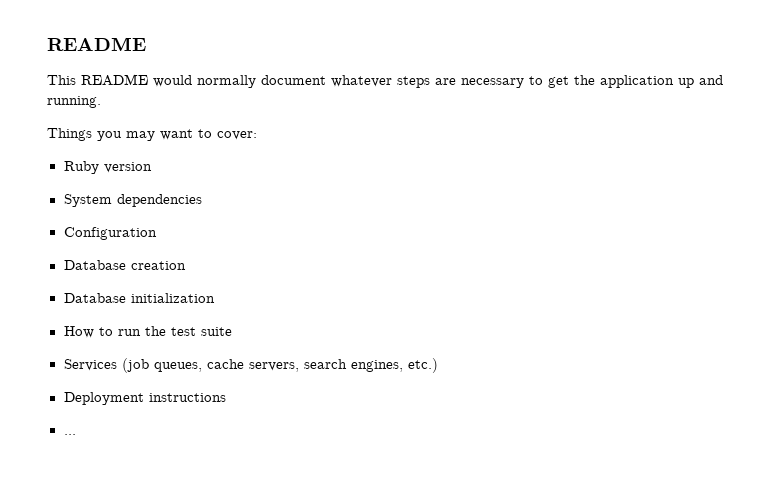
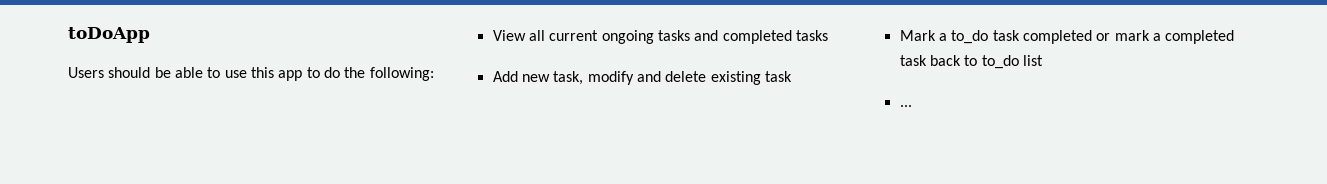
[47,37,146,51] [47,74,723,88] [47,96,101,108] [47,128,257,141] [63,161,152,174] [63,194,202,207] [63,227,157,240] [63,260,186,270] [63,293,215,303] [63,326,232,338] [63,358,438,373] [63,392,226,405] README // This README would normally document whatever steps are necessary to get the application up and running. // Things you may want to cover: // Ruby version // System dependencies // Configuration // Database creation // Database initialization // How to run the test suite // Services (job queues, cache servers, search engines, etc.) // Deployment instructions -> [68,27,150,43] [68,67,434,81] [492,30,828,44] [492,71,792,85] [899,30,1235,44] [899,55,1043,69] toDoApp // Users should be able to use this app to do the following: // View all current ongoing tasks and completed tasks // Add new task, modify and delete existing task // Mark a to_do task completed or mark a completed task back to to_do list

